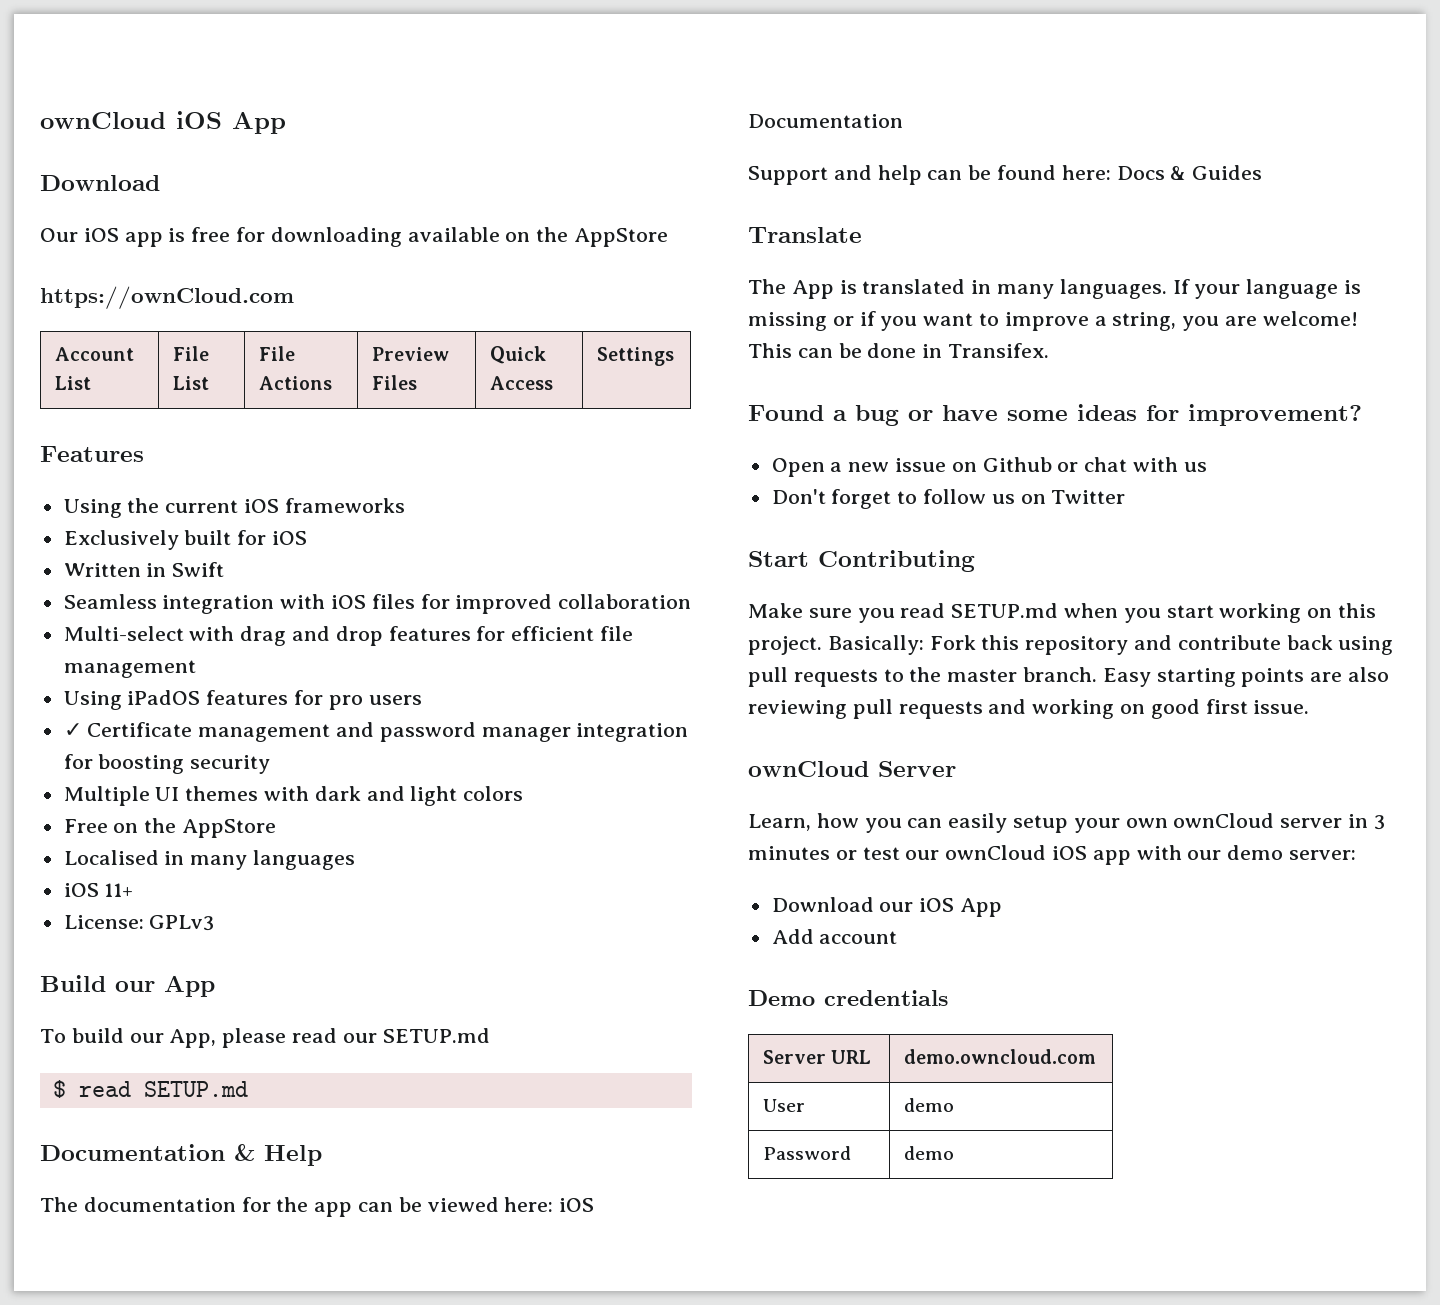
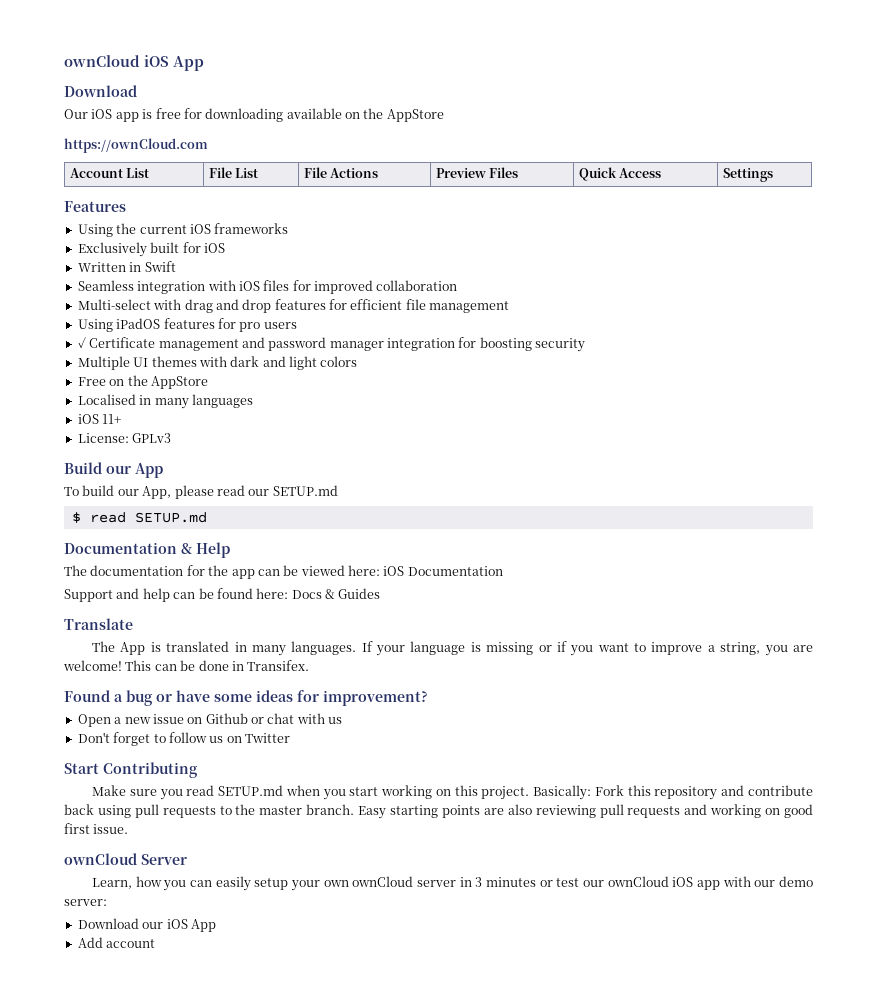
[748,990,948,1006] [763,1050,872,1064] [904,1049,1097,1064] [763,1099,806,1112] [904,1098,955,1112] [763,1146,852,1160] [904,1146,955,1160] // Demo credentials // Server URL | demo.owncloud.com // User | demo // Password | demo -> (156, 943) none

